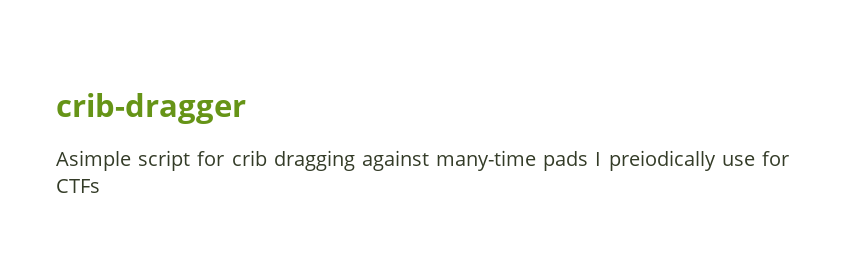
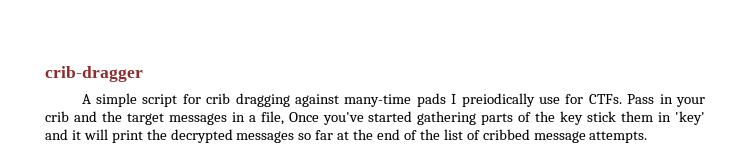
[56,150,131,171] Asimple -> [81,93,137,107] A simple
[56,179,100,193] CTFs -> [588,94,706,107] [45,111,705,125] [45,129,648,143] CTFs. Pass in your crib and the target messages in a file, Once you've started gathering parts of the key stick them in 'key' and it will print the decrypted messages so far at the end of the list of cribbed message attempts.

